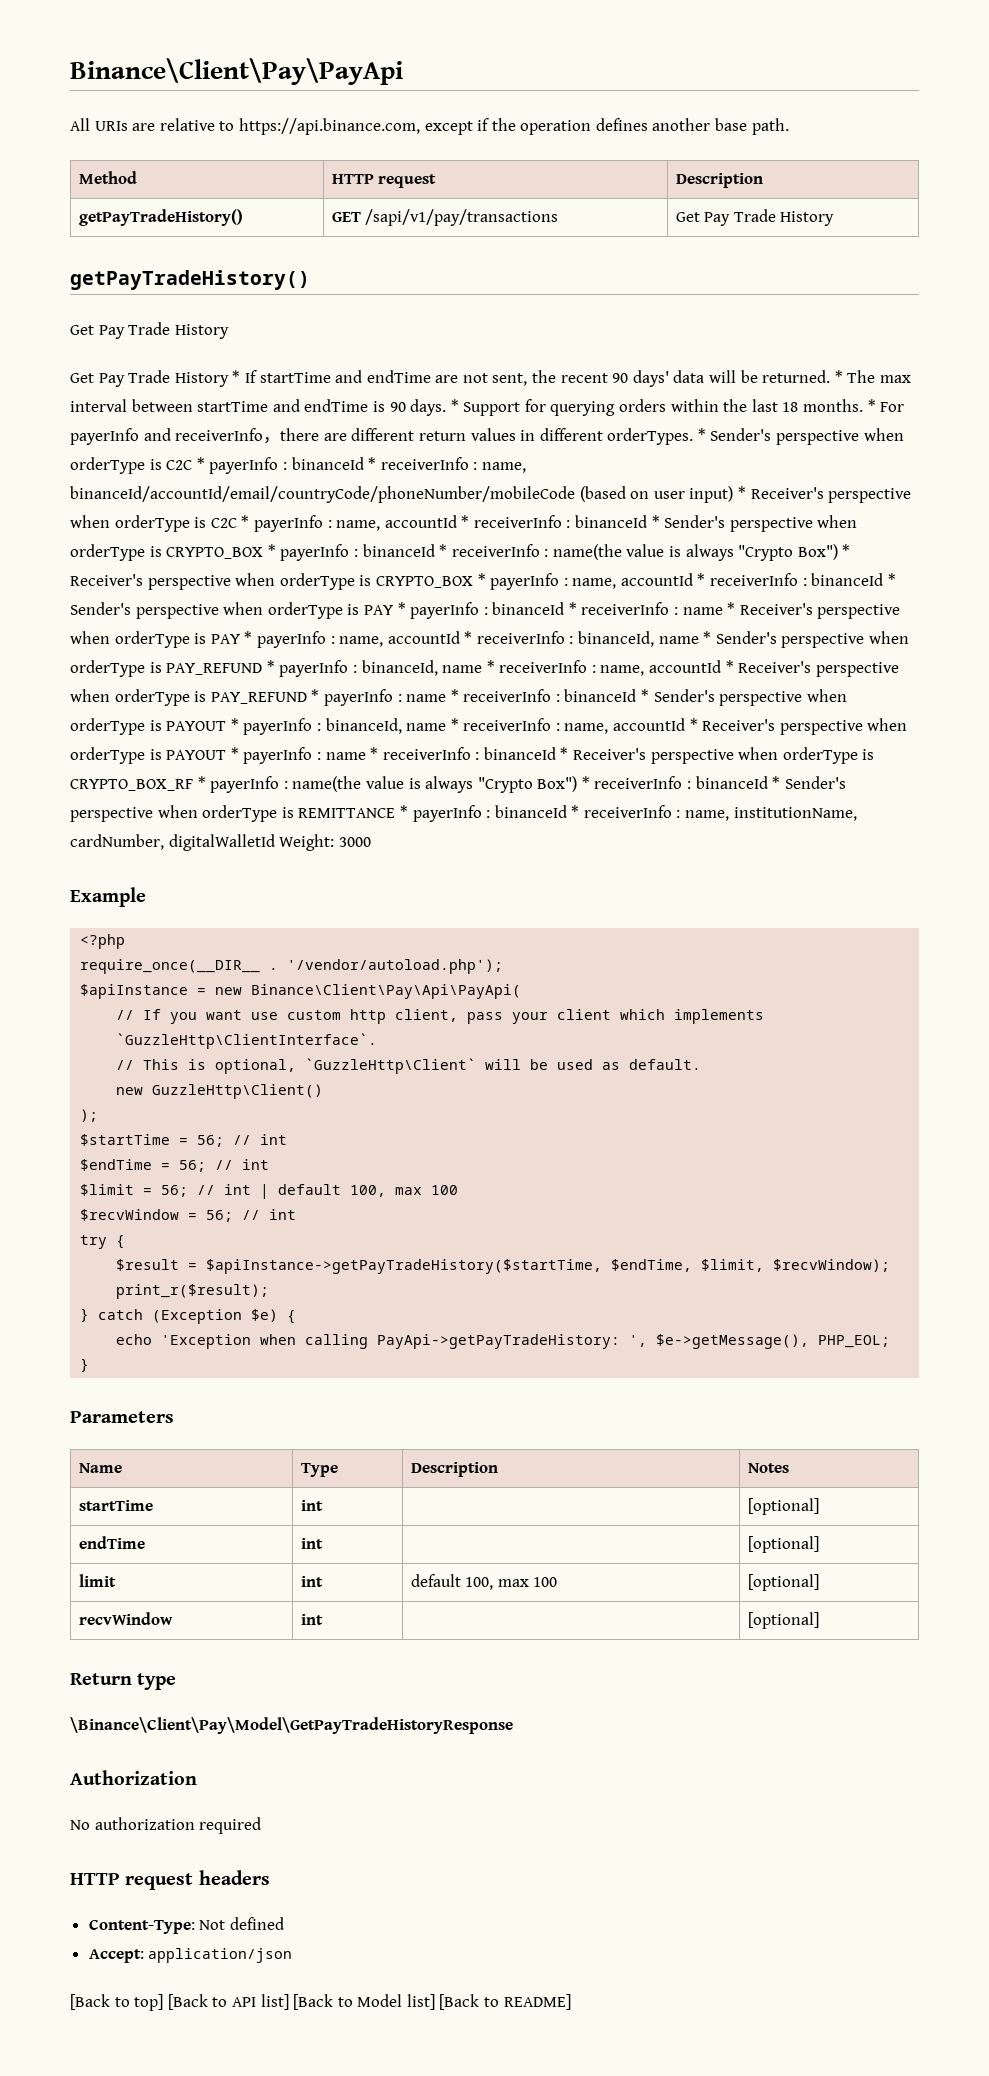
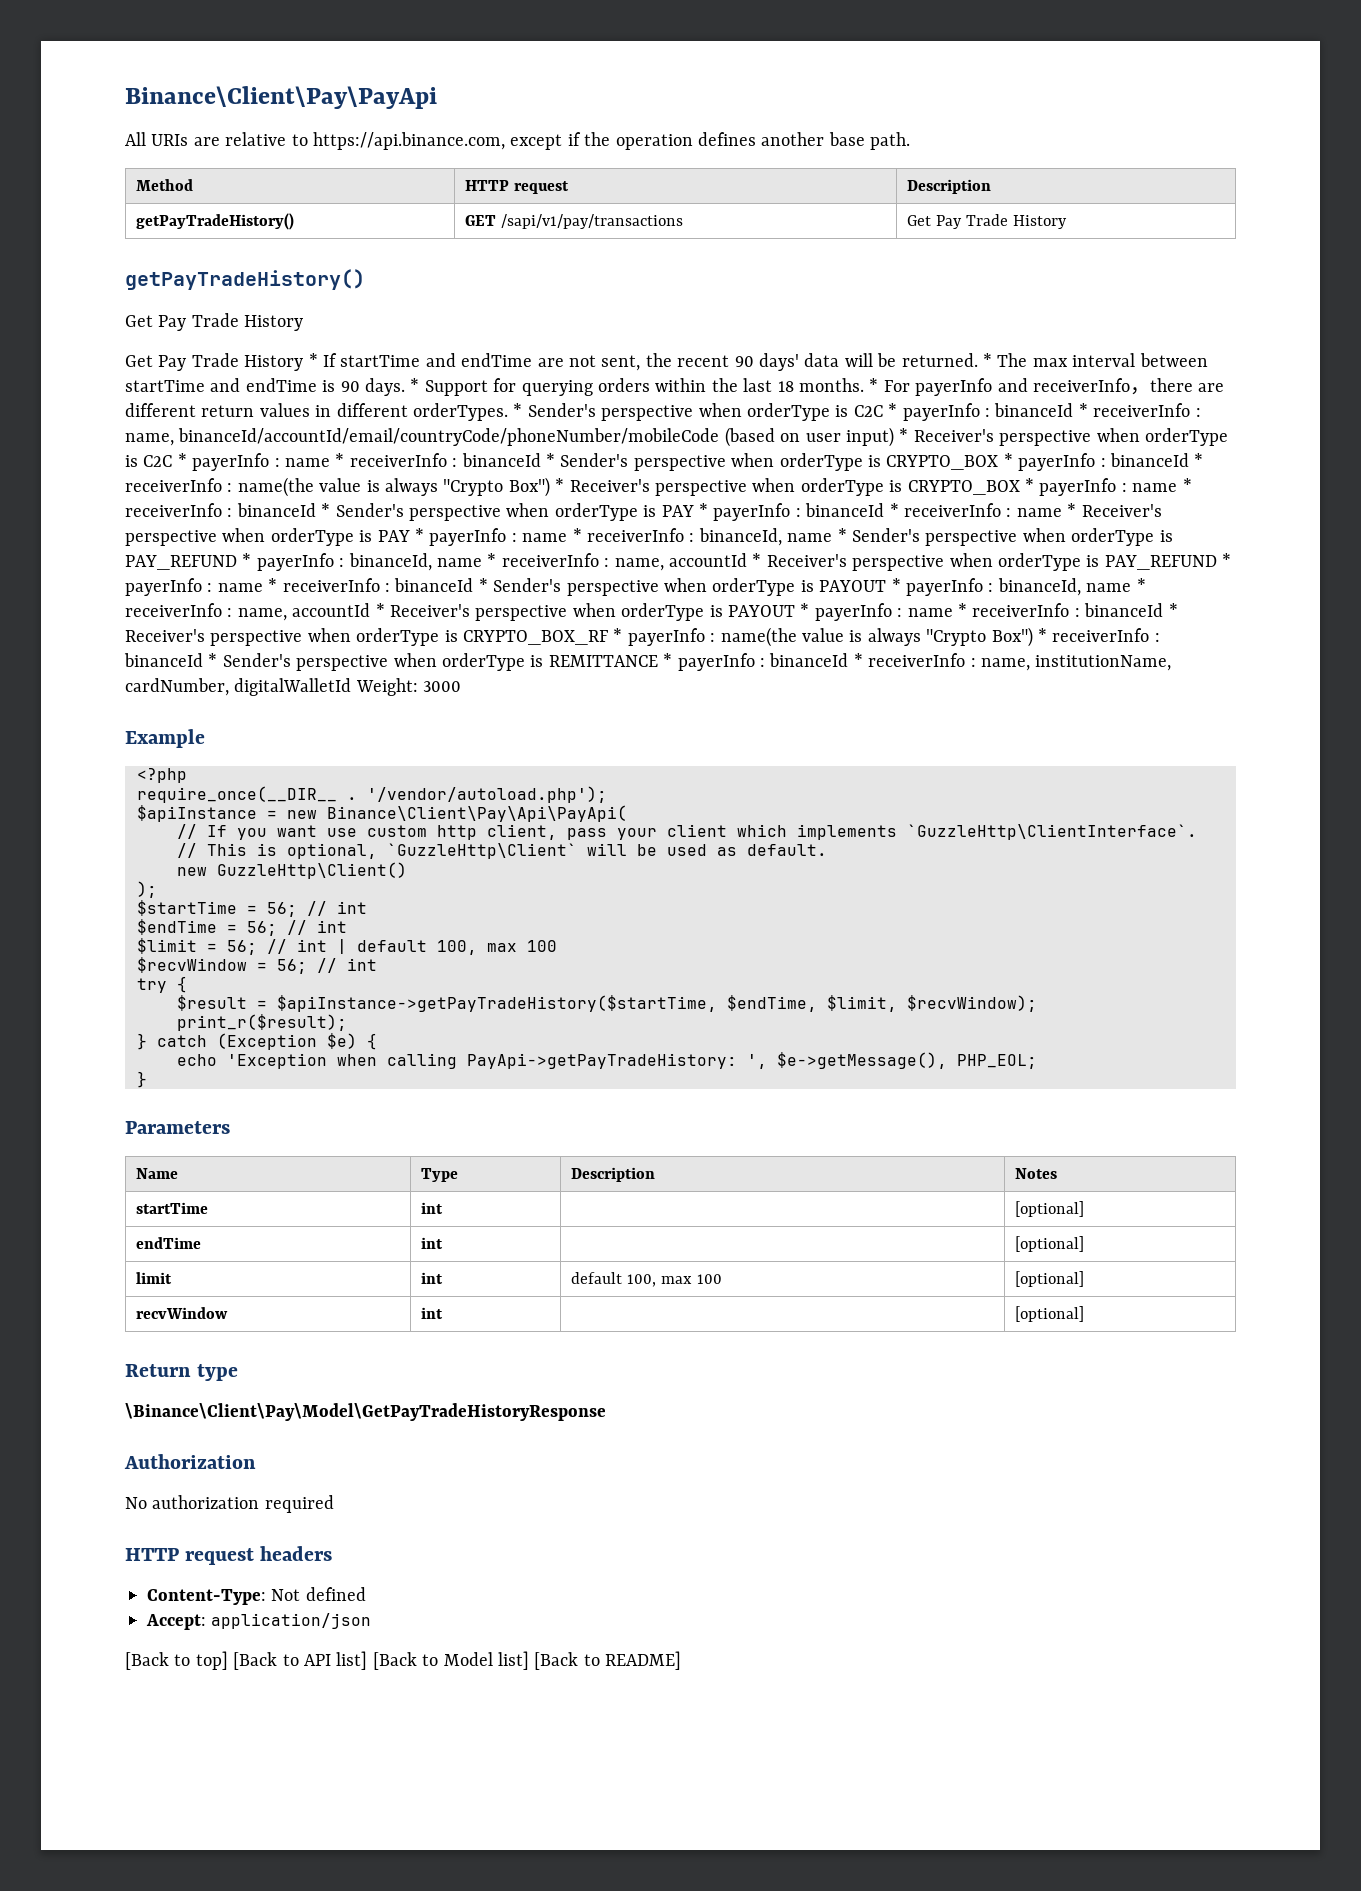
[336,515,457,531] name, accountId -> [285,458,330,467] name
[572,573,693,589] name, accountId -> [1132,483,1178,492] name
[339,631,460,647] name, accountId -> [522,533,568,542] name

